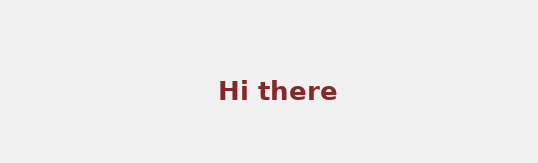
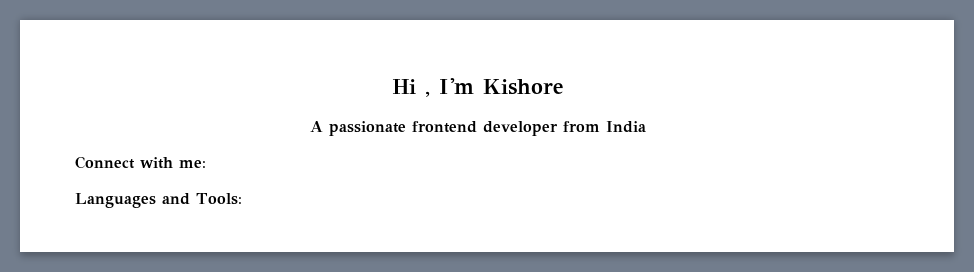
[257,80,338,100] there -> [425,78,564,97] [310,121,646,136] [75,156,206,169] [75,193,242,208] , I'm Kishore // A passionate frontend developer from India // Connect with me: // Languages and Tools:

